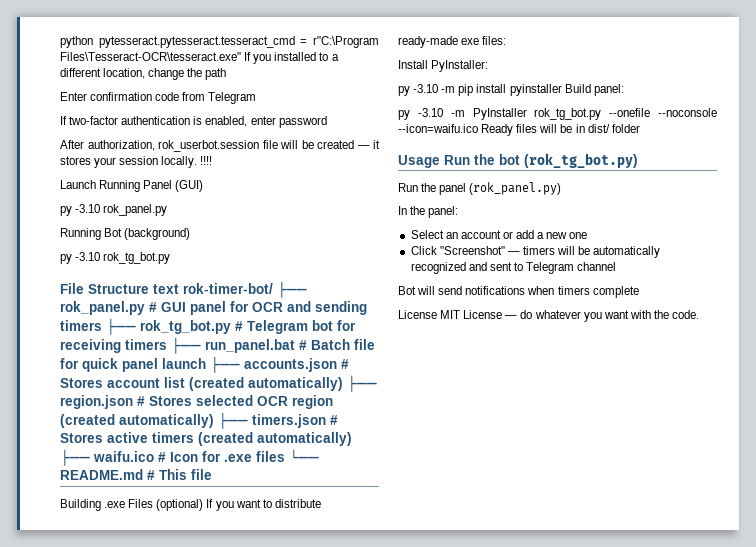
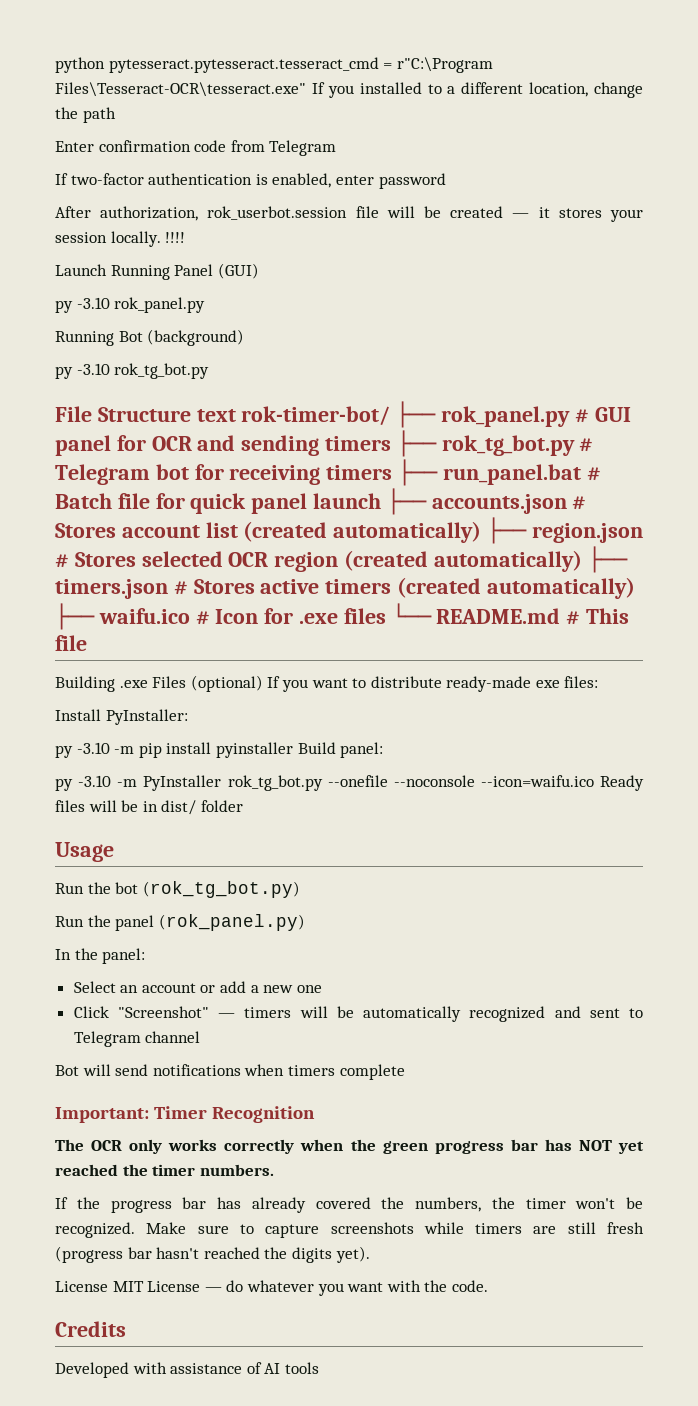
(440, 161) none -> (114, 852) //
(639, 292) none -> [55,1106,316,1123] [55,1139,644,1154] [55,1164,274,1176] [55,1197,643,1213] [55,1222,644,1238] [55,1246,370,1263] // Important: Timer Recognition // The OCR only works correctly when the green progress bar has NOT yet reached the timer numbers. // If the progress bar has already covered the numbers, the timer won't be recognized. Make sure to capture screenshots while timers are still fresh (progress bar hasn't reached the digits yet).
(700, 314) none -> [55,1321,126,1337] [55,1362,319,1378] // Credits // Developed with assistance of AI tools

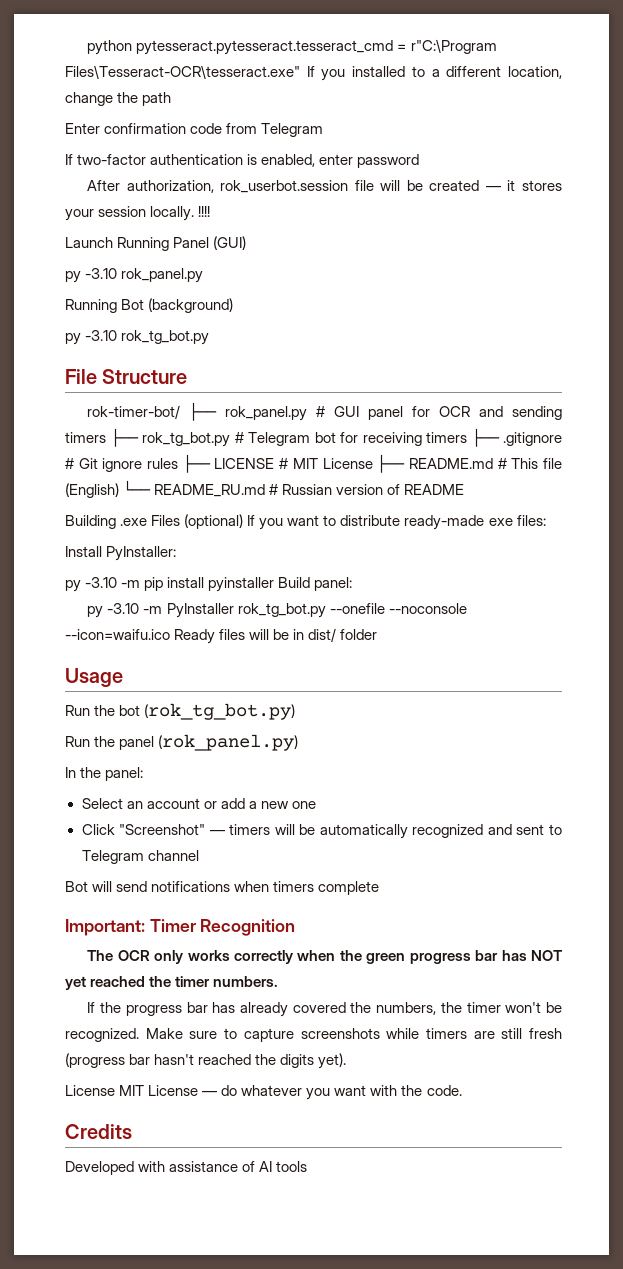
[196,409,236,422] text -> (188, 376) //
[442,464,601,485] [55,488,587,515] [55,517,643,544] [55,546,628,573] [55,577,635,599] [55,603,630,630] [55,635,87,651] run_panel.bat # Batch file for quick panel launch ├── accounts.json # Stores account list (created automatically) ├── region.json # Stores selected OCR region (created automatically) ├── timers.json # Stores active timers (created automatically) ├── waifu.ico # Icon for .exe files └── README.md # This file -> [503,432,562,446] [65,454,562,473] [65,480,465,498] .gitignore # Git ignore rules ├── LICENSE # MIT License ├── README.md # This file (English) └── README_RU.md # Russian version of README

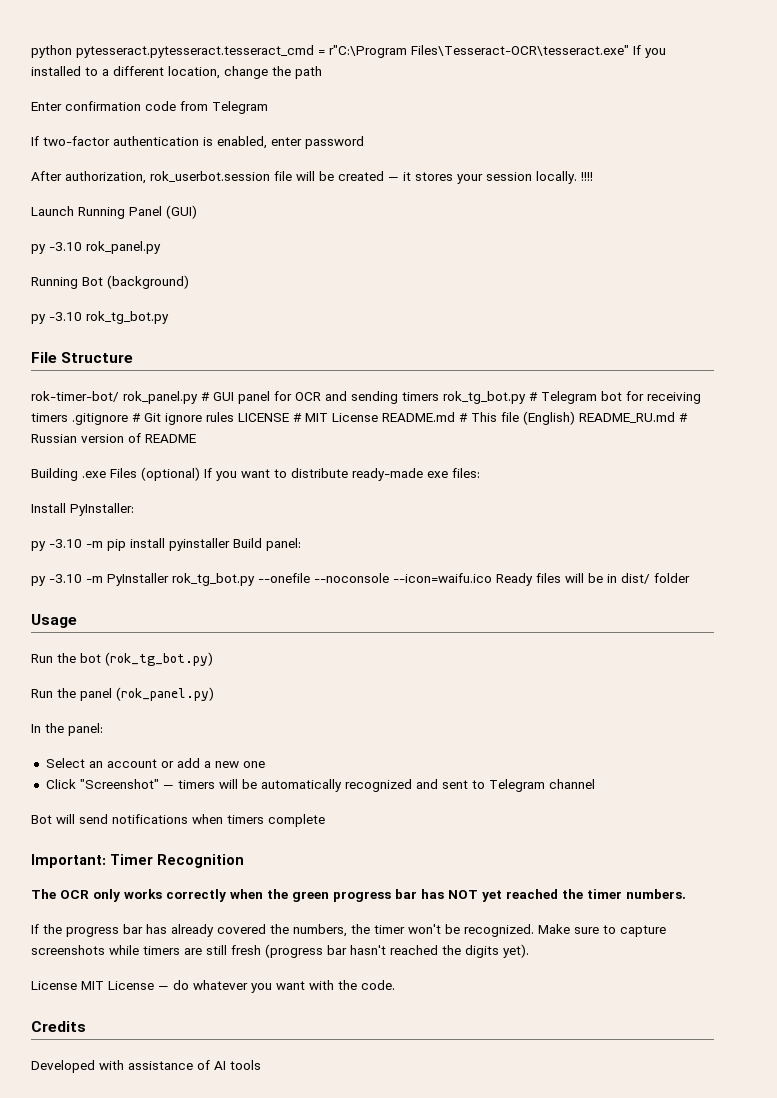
[189,402,218,421] ├── -> (119, 396) none
[110,428,139,447] ├── -> (439, 396) none
[471,428,500,447] ├── -> (68, 417) none
[182,454,211,473] ├── -> (234, 417) none
[377,454,406,473] ├── -> (378, 417) none
[123,480,152,495] └── -> (575, 418) none

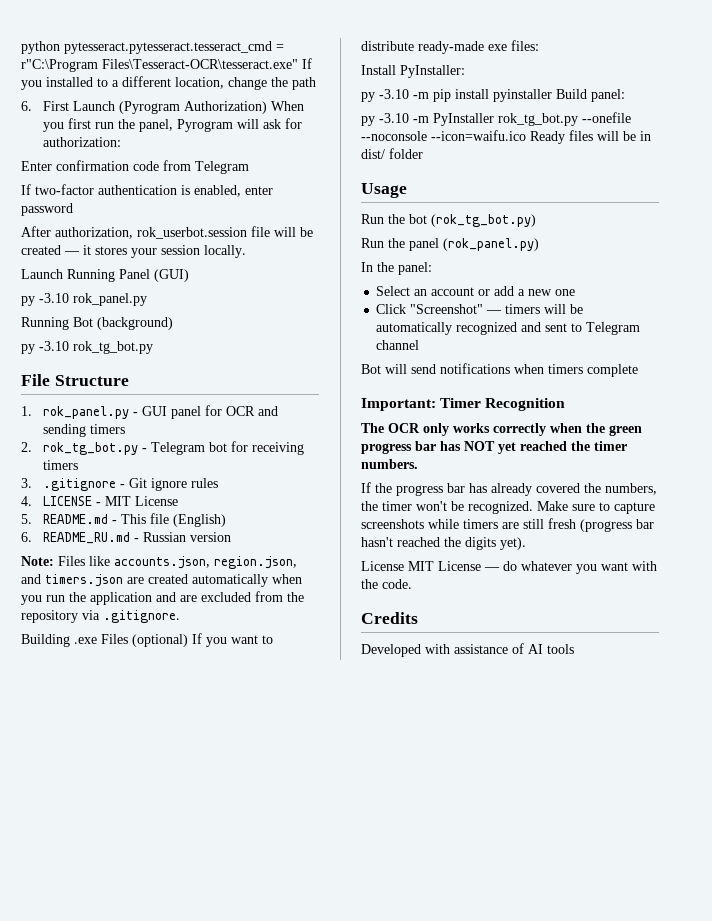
(322, 72) none -> [21,101,305,114] [43,118,303,132] [43,137,122,147] // 6. First Launch (Pyrogram Authorization) When you first run the panel, Pyrogram will ask for authorization:
[581,172,593,181] !!!! -> (246, 251) none
[31,391,210,404] rok-timer-bot/ rok_panel.py # -> [21,406,139,419] 1. rok_panel.py -
[443,391,538,404] rok_tg_bot.py # -> [21,442,148,455] // 2. rok_tg_bot.py -
[72,413,141,425] .gitignore # -> [21,478,126,491] // 3. .gitignore -
[238,412,468,422] LICENSE # MIT License README.md # -> [21,496,179,506] [21,514,118,524] // 4. LICENSE - MIT License // 5. README.md -
[579,412,688,423] README_RU.md # -> [21,532,140,544] // 6. README_RU.md -
[128,433,196,443] of README -> [21,556,297,569] [21,574,302,587] [21,591,304,605] [21,610,180,623] // Note: Files like accounts.json, region.json, and timers.json are created automatically when you run the application and are excluded from the repository via .gitignore.

